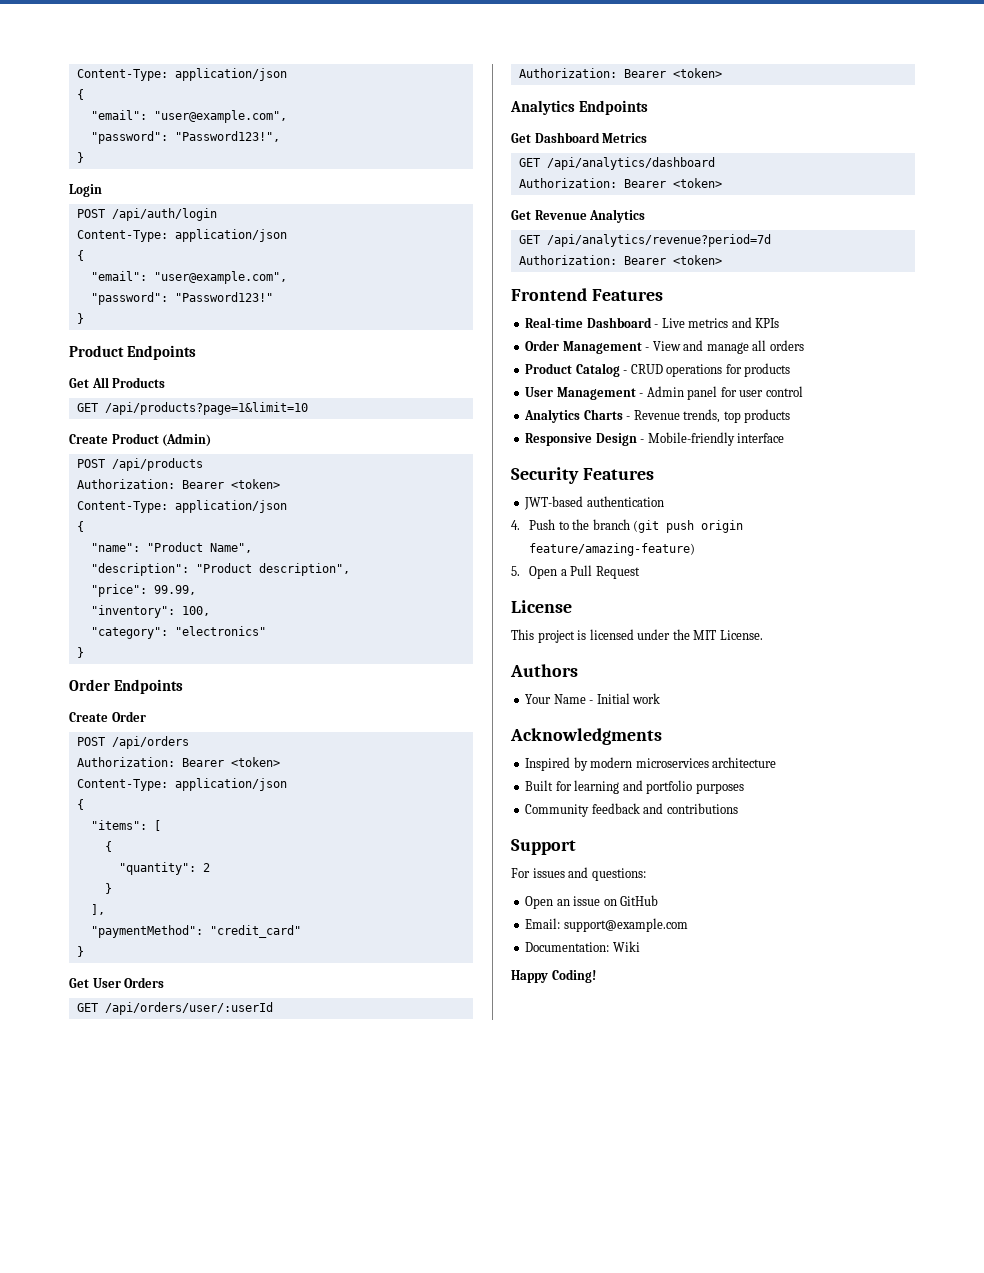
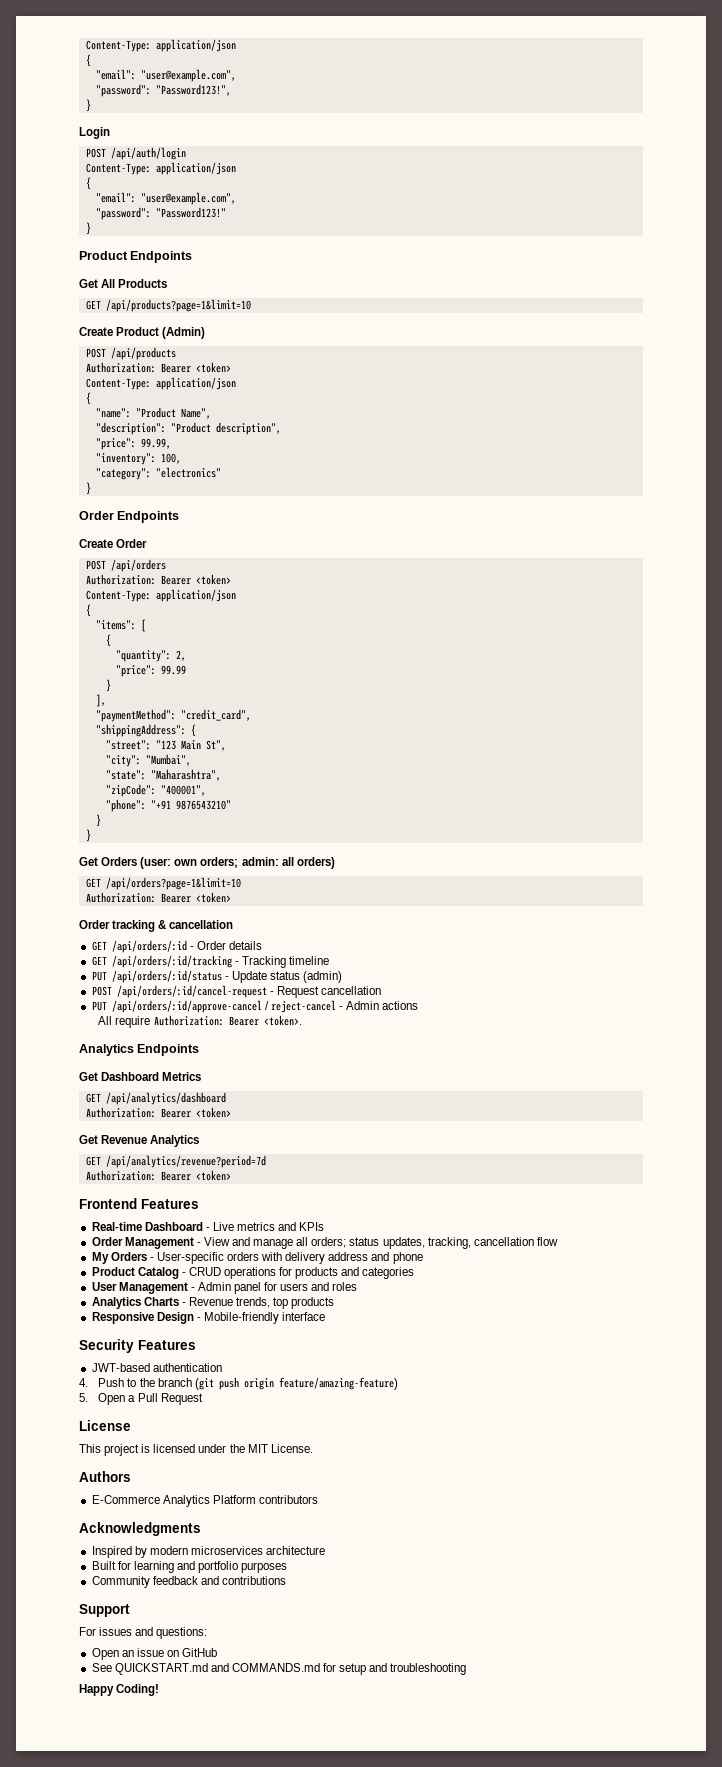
[202,863,210,872] 2 -> [175,650,186,661] [115,665,186,677] 2, // "price": 99.99
[209,925,301,938] "credit_card" -> [180,709,251,721] [95,724,196,737] [105,740,226,751] [105,754,191,767] [105,769,221,781] [105,784,206,797] [105,799,231,812] [95,814,101,827] "credit_card", // "shippingAddress": { // "street": "123 Main St", // "city": "Mumbai", // "state": "Maharashtra", // "zipCode": "400001", // "phone": "+91 9876543210" // }
[92,977,165,988] [76,1002,273,1015] [518,68,722,78] User Orders // GET /api/orders/user/:userId // Authorization: Bearer <token> -> [101,857,335,869] [85,877,241,890] [85,892,231,903] [79,920,234,932] [91,940,262,953] [91,955,329,968] [91,970,343,983] [91,985,381,998] [91,1000,419,1013] [98,1015,302,1028] Orders (user: own orders; admin: all orders) // GET /api/orders?page=1&limit=10 // Authorization: Bearer <token> // Order tracking & cancellation // GET /api/orders/:id - Order details // GET /api/orders/:id/tracking - Tracking timeline // PUT /api/orders/:id/status - Update status (admin) // POST /api/orders/:id/cancel-request - Request cancellation // PUT /api/orders/:id/approve-cancel / reject-cancel - Admin actions // All require Authorization: Bearer <token>.
[769,340,804,351] orders -> [311,1237,558,1249] [91,1252,423,1264] orders; status updates, tracking, cancellation flow // My Orders - User-specific orders with delivery address and phone
(791, 370) none -> [341,1267,415,1279] and categories
[739,386,803,397] user control -> [280,1282,358,1291] users and roles
[525,693,661,704] Your Name - Initial work -> [91,1495,318,1507] E-Commerce Analytics Platform contributors
[525,918,688,932] [525,941,640,952] Email: support@example.com // Documentation: Wiki -> [91,1663,467,1675] See QUICKSTART.md and COMMANDS.md for setup and troubleshooting

